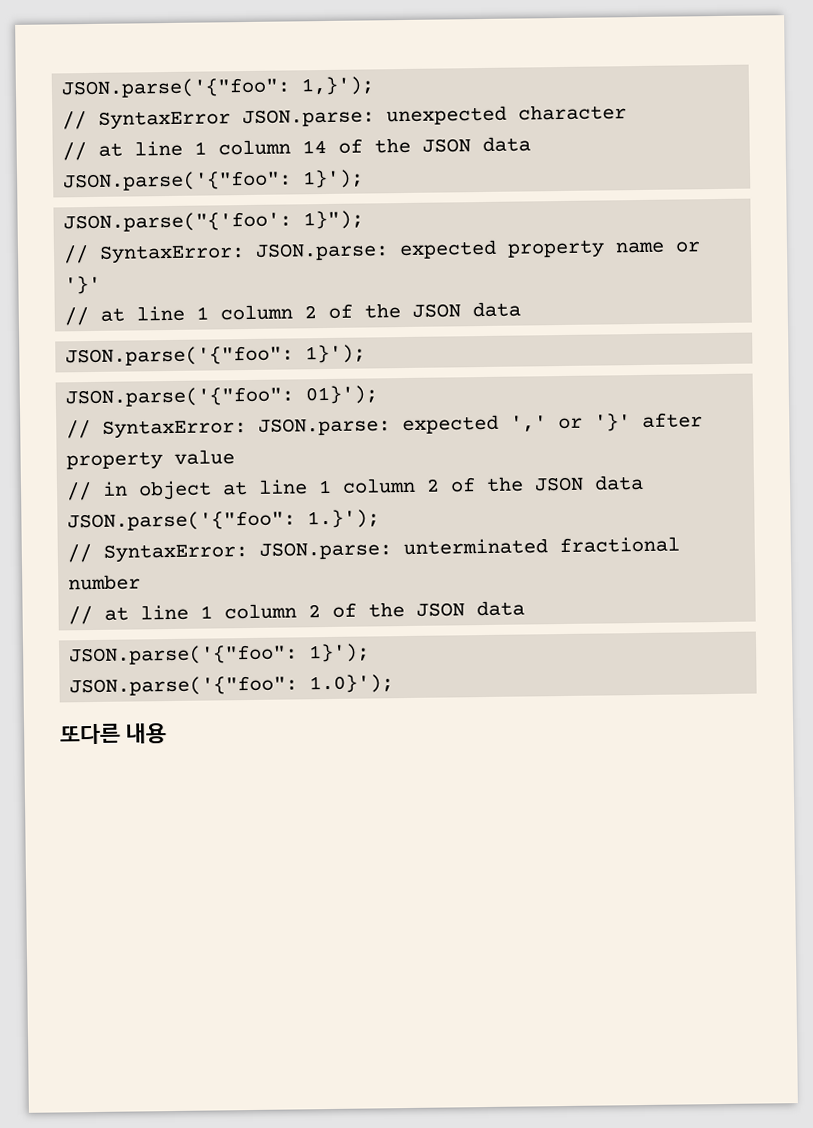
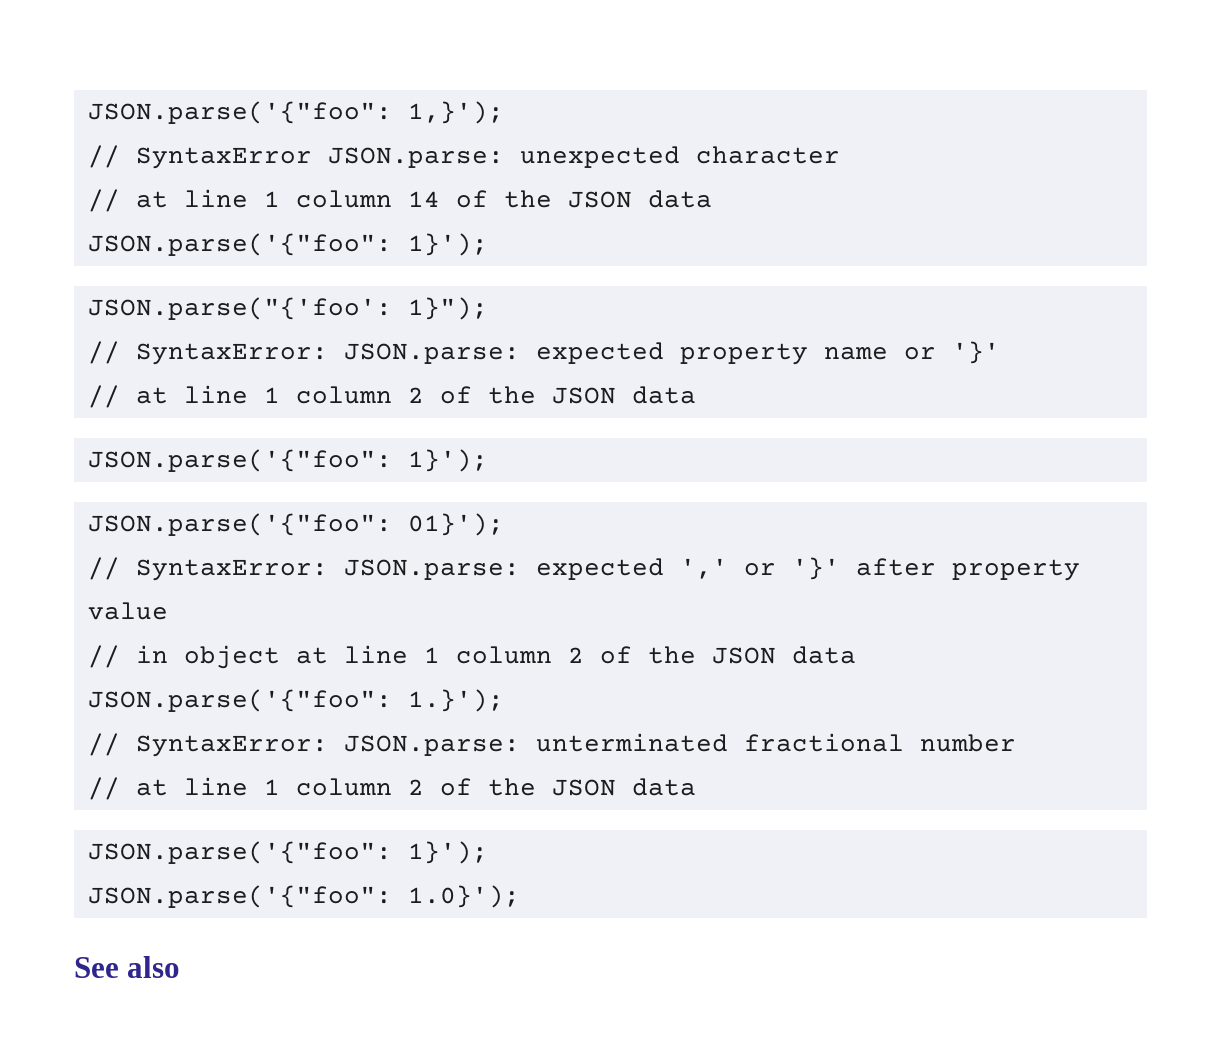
[60,723,167,745] 또다른 내용 -> [74,956,181,978] See also

